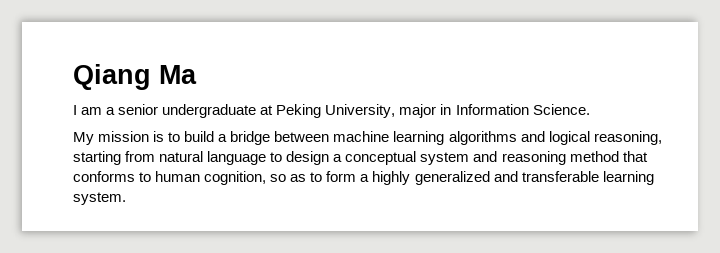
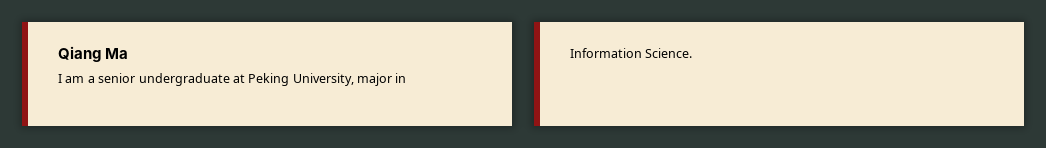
[73,131,662,145] [73,151,648,165] [73,171,654,185] [73,192,126,205] // My mission is to build a bridge between machine learning algorithms and logical reasoning, starting from natural language to design a conceptual system and reasoning method that conforms to human cognition, so as to form a highly generalized and transferable learning system. -> (693, 53) none

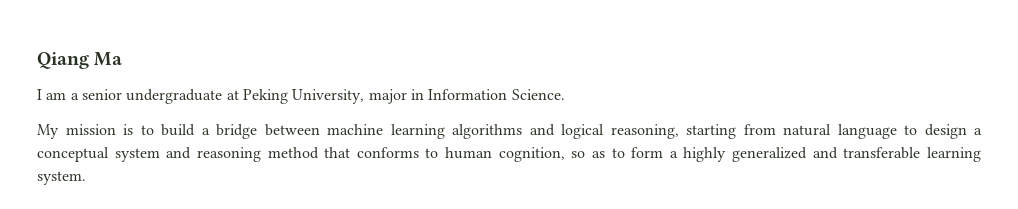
(693, 53) none -> [37,124,982,139] [37,147,982,162] [37,171,86,185] // My mission is to build a bridge between machine learning algorithms and logical reasoning, starting from natural language to design a conceptual system and reasoning method that conforms to human cognition, so as to form a highly generalized and transferable learning system.

